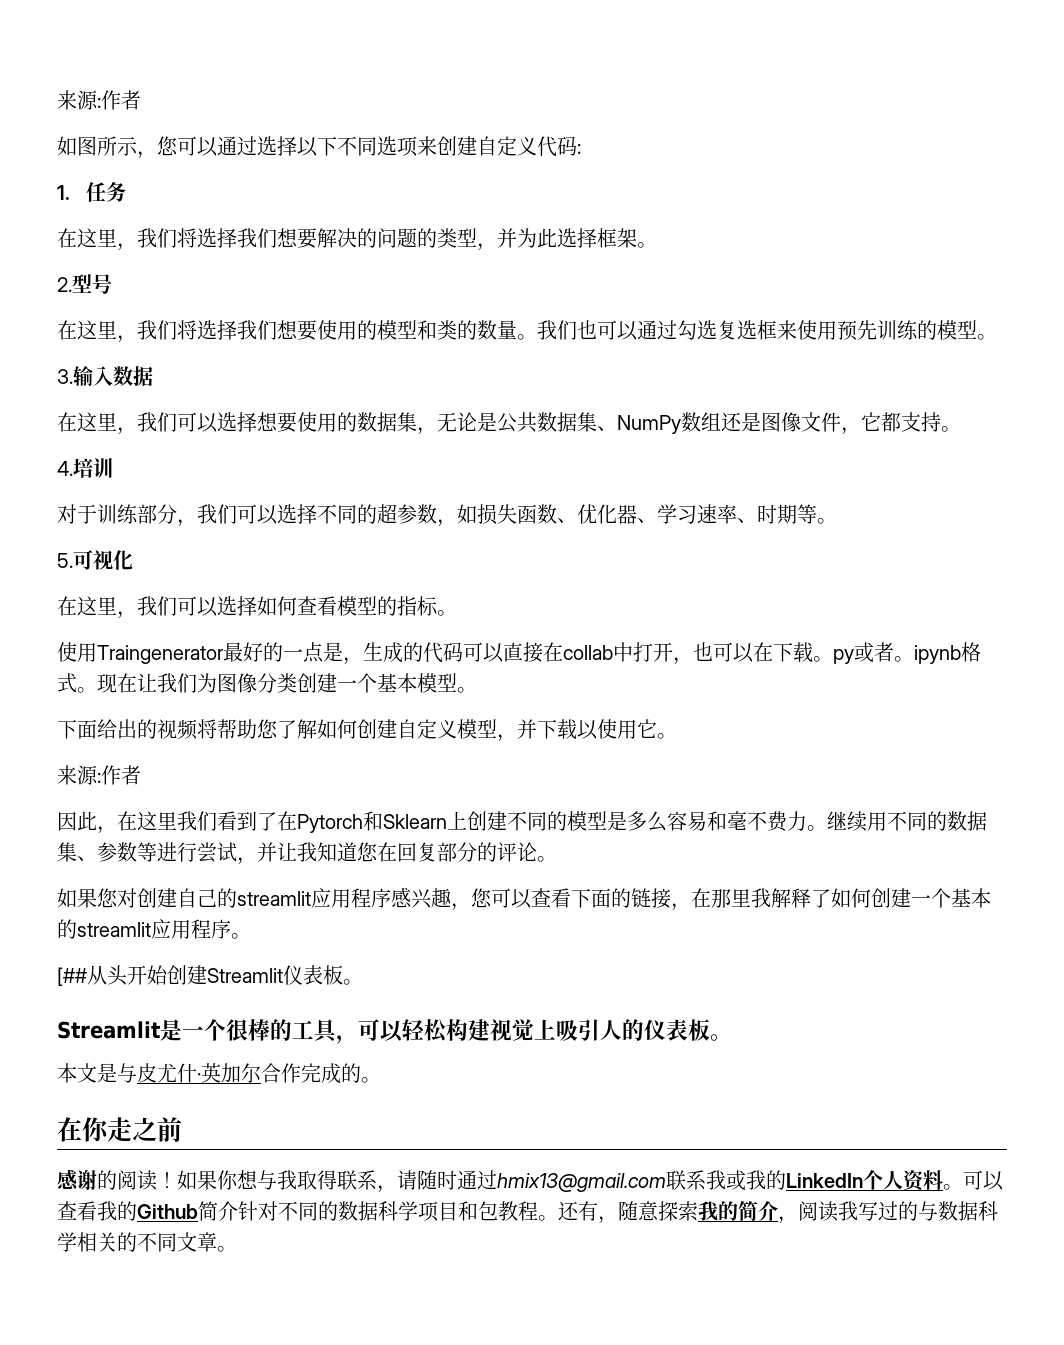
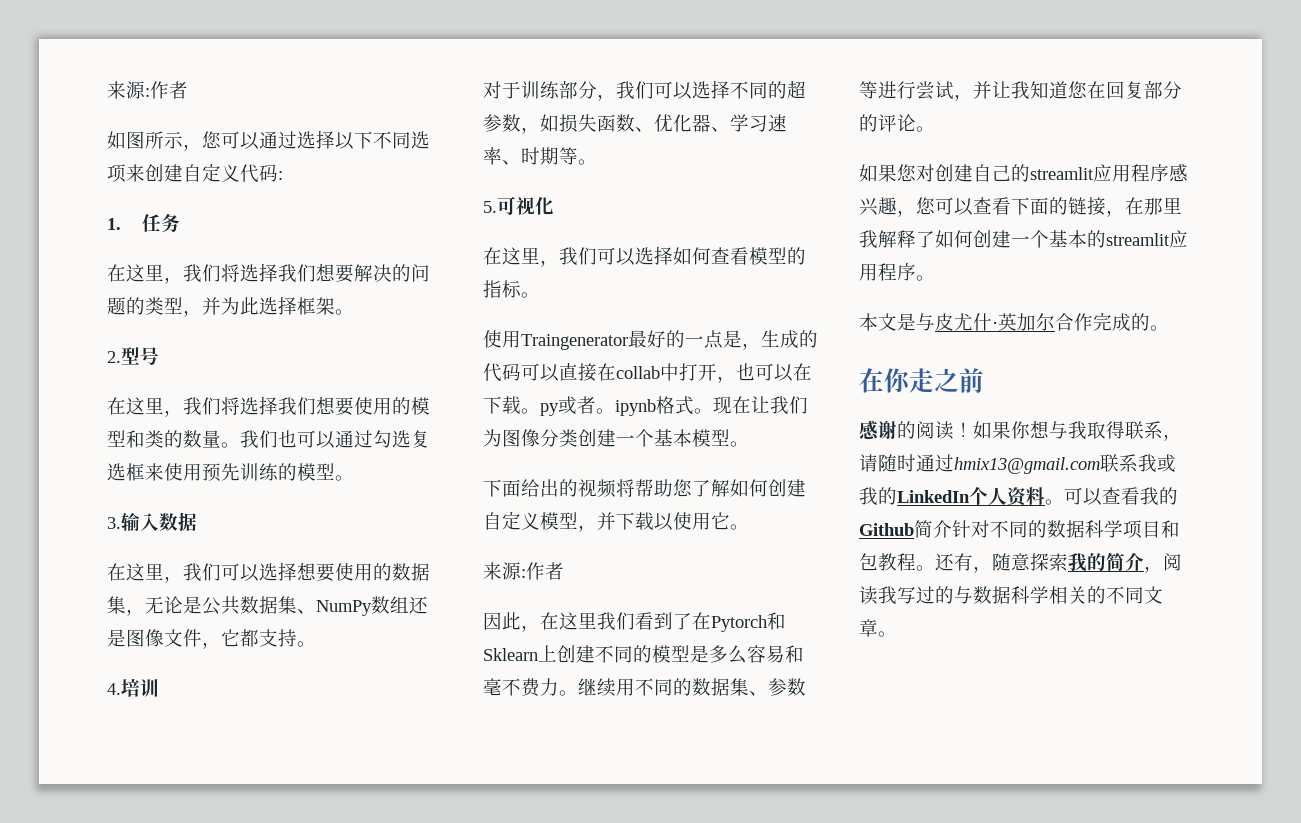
[57,965,363,986] [57,1019,732,1044] // [##从头开始创建Streamlit仪表板。 // Streamlit是一个很棒的工具，可以轻松构建视觉上吸引人的仪表板。 -> (935, 278) none

